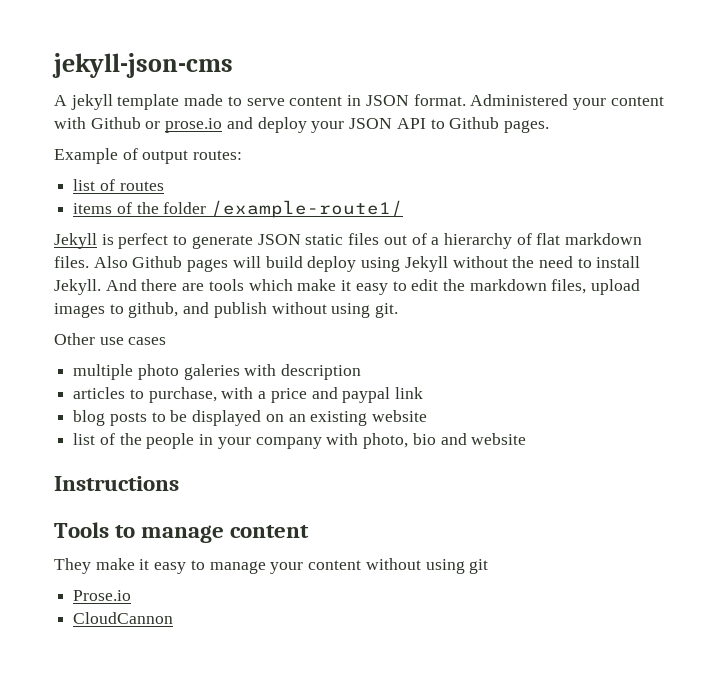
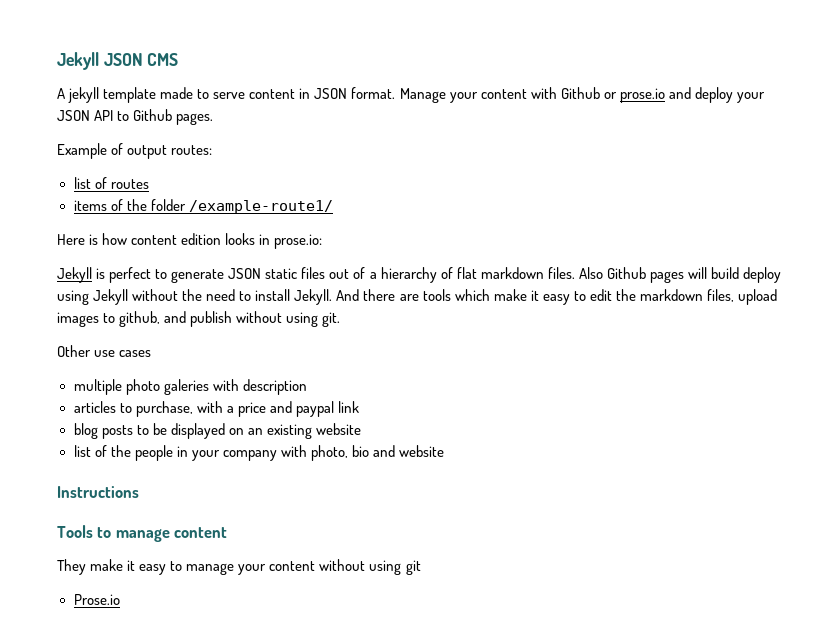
[52,53,233,78] jekyll-json-cms -> [57,52,179,70] Jekyll JSON CMS
[470,94,569,106] Administered -> [399,88,446,103] Manage
(404, 209) none -> [57,233,323,249] // Here is how content edition looks in prose.io:
[73,612,174,624] // CloudCannon -> (120, 599) none

